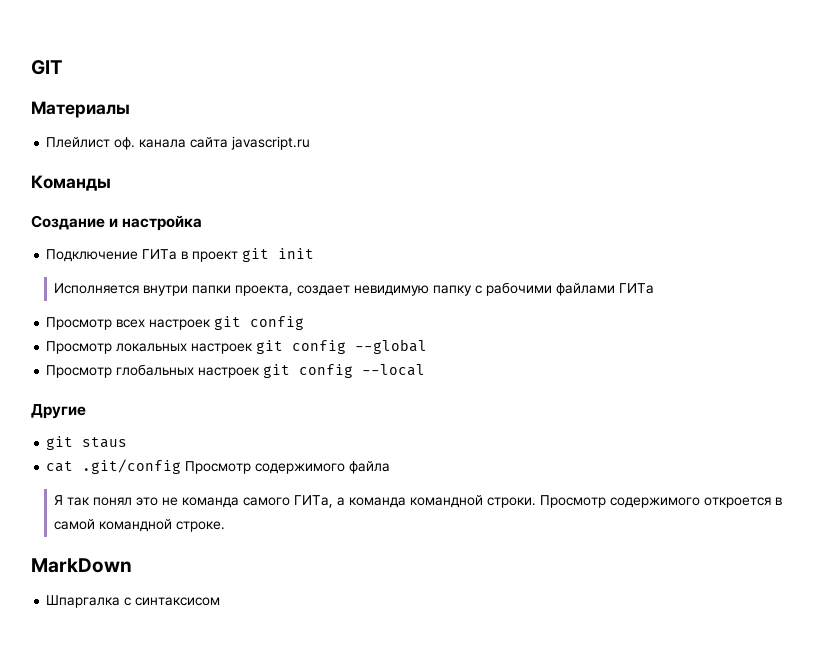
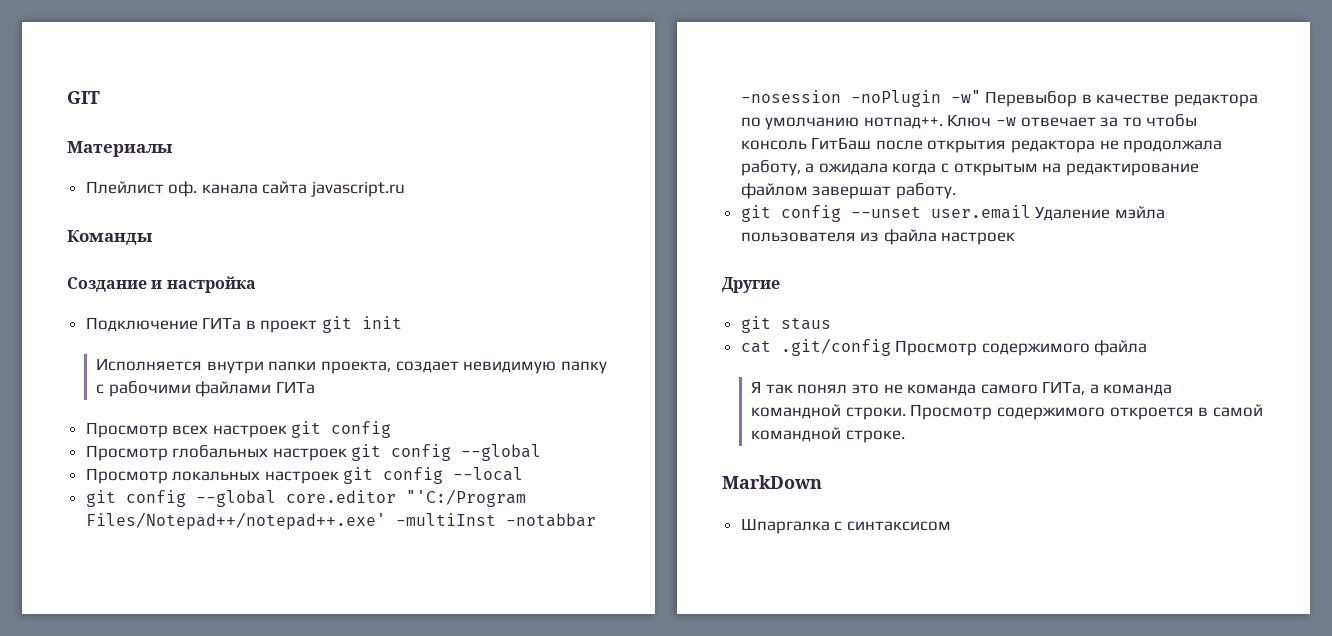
[116,343,188,352] локальных -> [172,445,269,458] глобальных
[116,364,195,376] глобальных -> [172,471,261,481] локальных
(426, 370) none -> [85,489,526,507] [85,512,596,530] [740,90,1259,107] [740,114,1198,130] [740,137,1223,153] [740,160,1199,176] [740,183,956,199] [740,205,1165,222] [740,229,1016,245] // git config --global core.editor "'C:/Program Files/Notepad++/notepad++.exe' -multiInst -notabbar -nosession -noPlugin -w" Перевыбор в качестве редактора по умолчанию нотпад++. Ключ -w отвечает за то чтобы консоль ГитБаш после открытия редактора не продолжала работу, а ожидала когда с открытым на редактирование файлом завершат работу. // git config --unset user.email Удаление мэйла пользователя из файла настроек

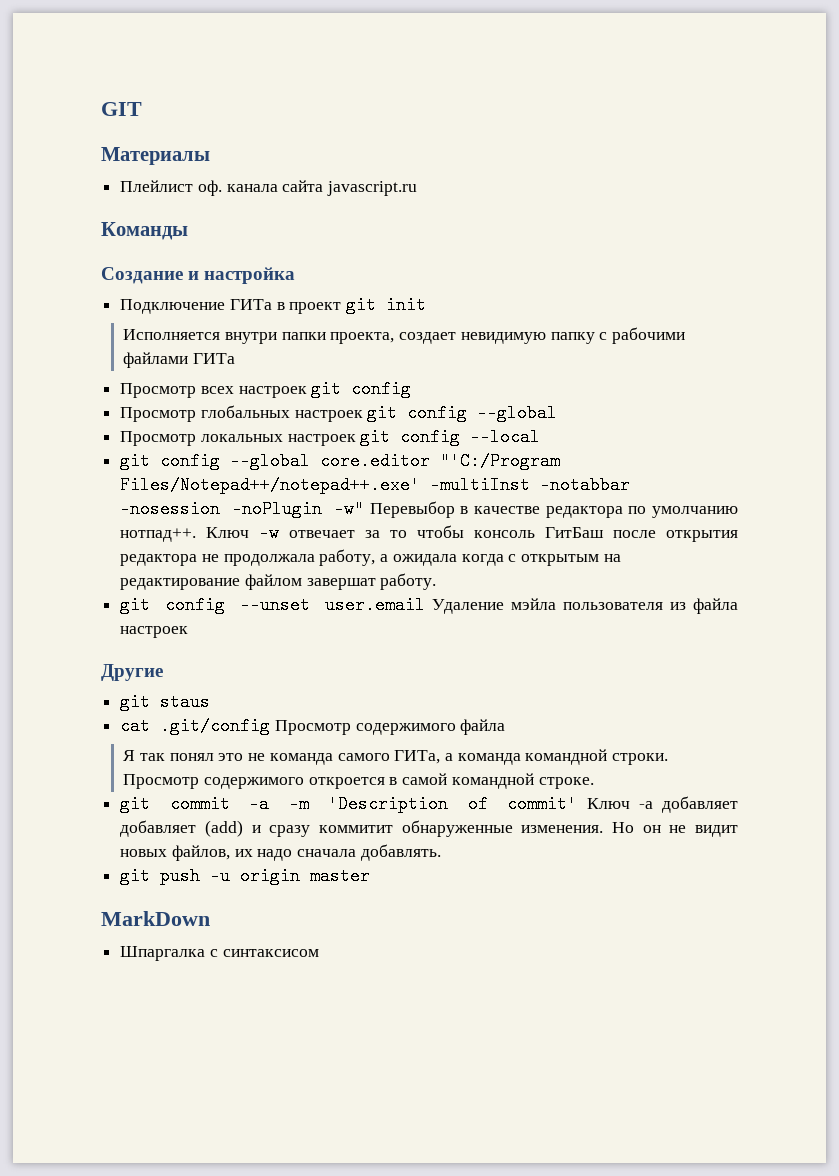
(905, 436) none -> [120,795,739,813] [120,820,738,837] [120,844,441,861] [120,867,371,885] // git commit -a -m 'Description of commit' Ключ -a добавляет добавляет (add) и сразу коммитит обнаруженные изменения. Но он не видит новых файлов, их надо сначала добавлять. // git push -u origin master

